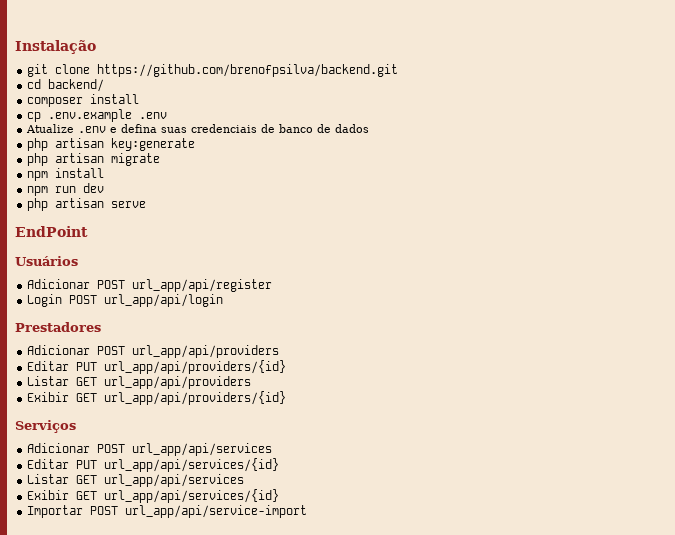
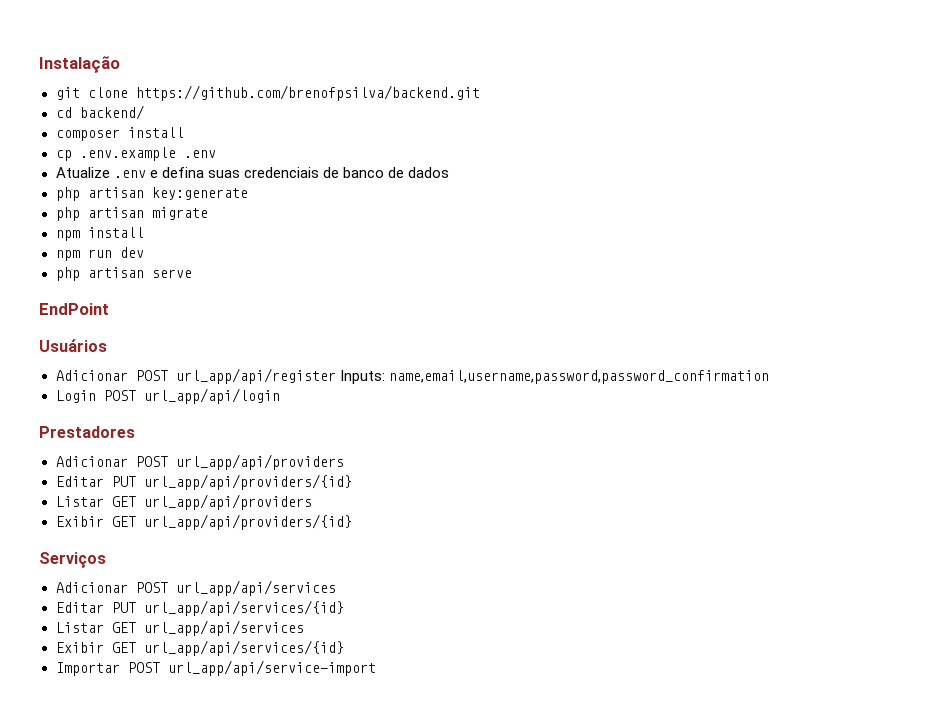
(273, 285) none -> [339,370,769,384] Inputs: name,email,username,password,password_confirmation

